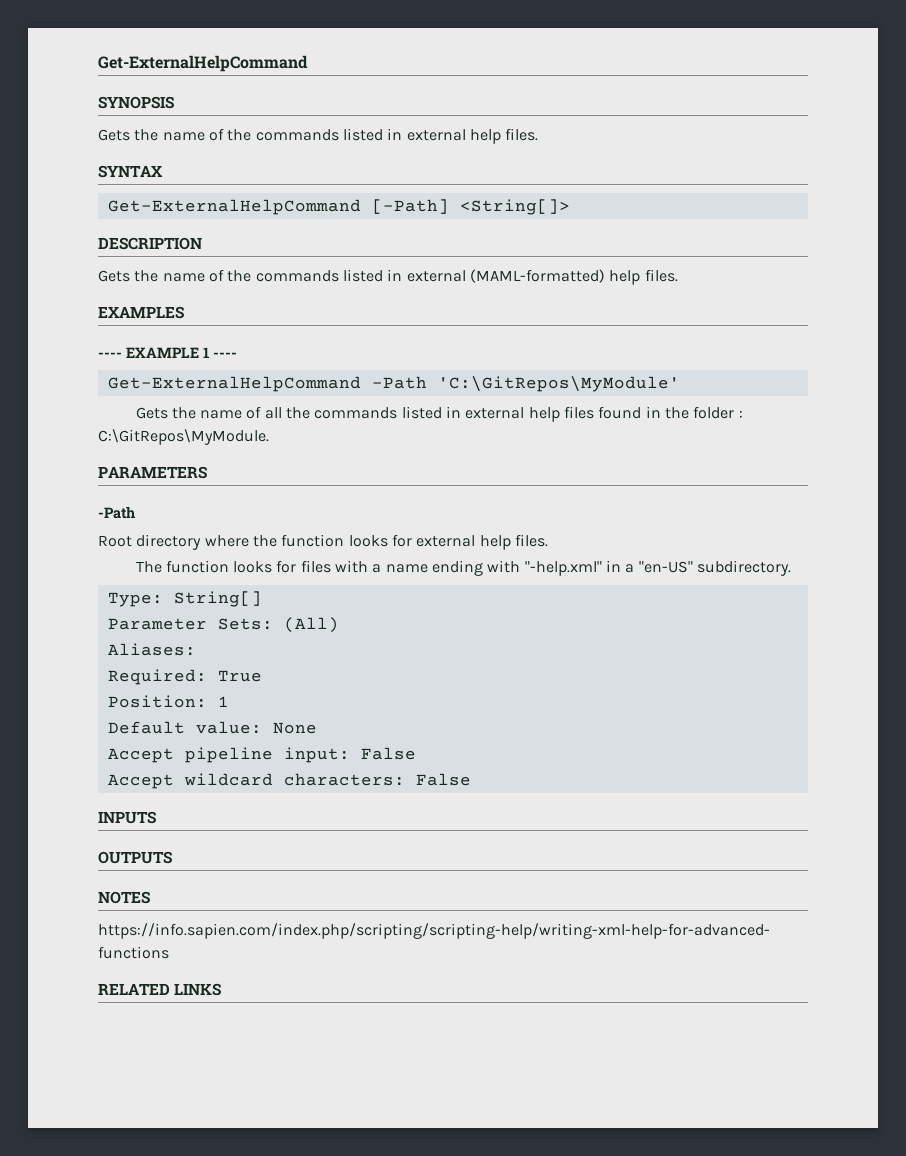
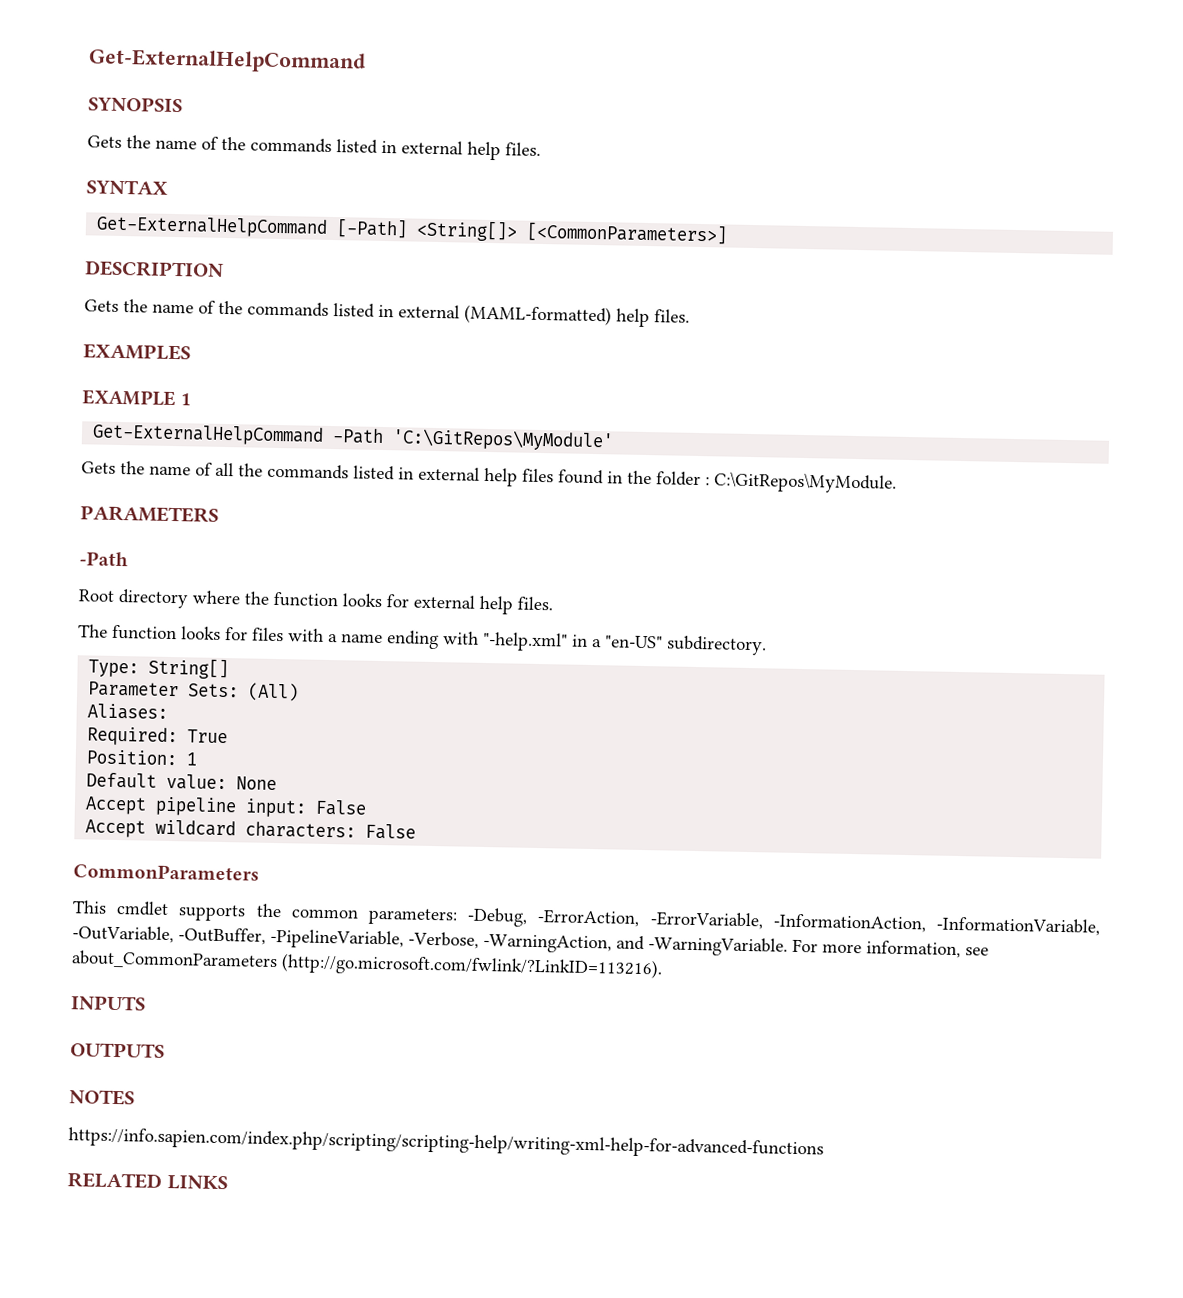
(570, 207) none -> [526,221,729,245] [<CommonParameters>]
[98,352,122,358] ---- -> (191, 352) none
[213,352,237,358] ---- -> (192, 399) none
(471, 779) none -> [73,863,259,881] [72,900,1100,936] [72,925,989,959] [71,950,663,980] // CommonParameters // This cmdlet supports the common parameters: -Debug, -ErrorAction, -ErrorVariable, -InformationAction, -InformationVariable, -OutVariable, -OutBuffer, -PipelineVariable, -Verbose, -WarningAction, and -WarningVariable. For more information, see about_CommonParameters (http://go.microsoft.com/fwlink/?LinkID=113216).

